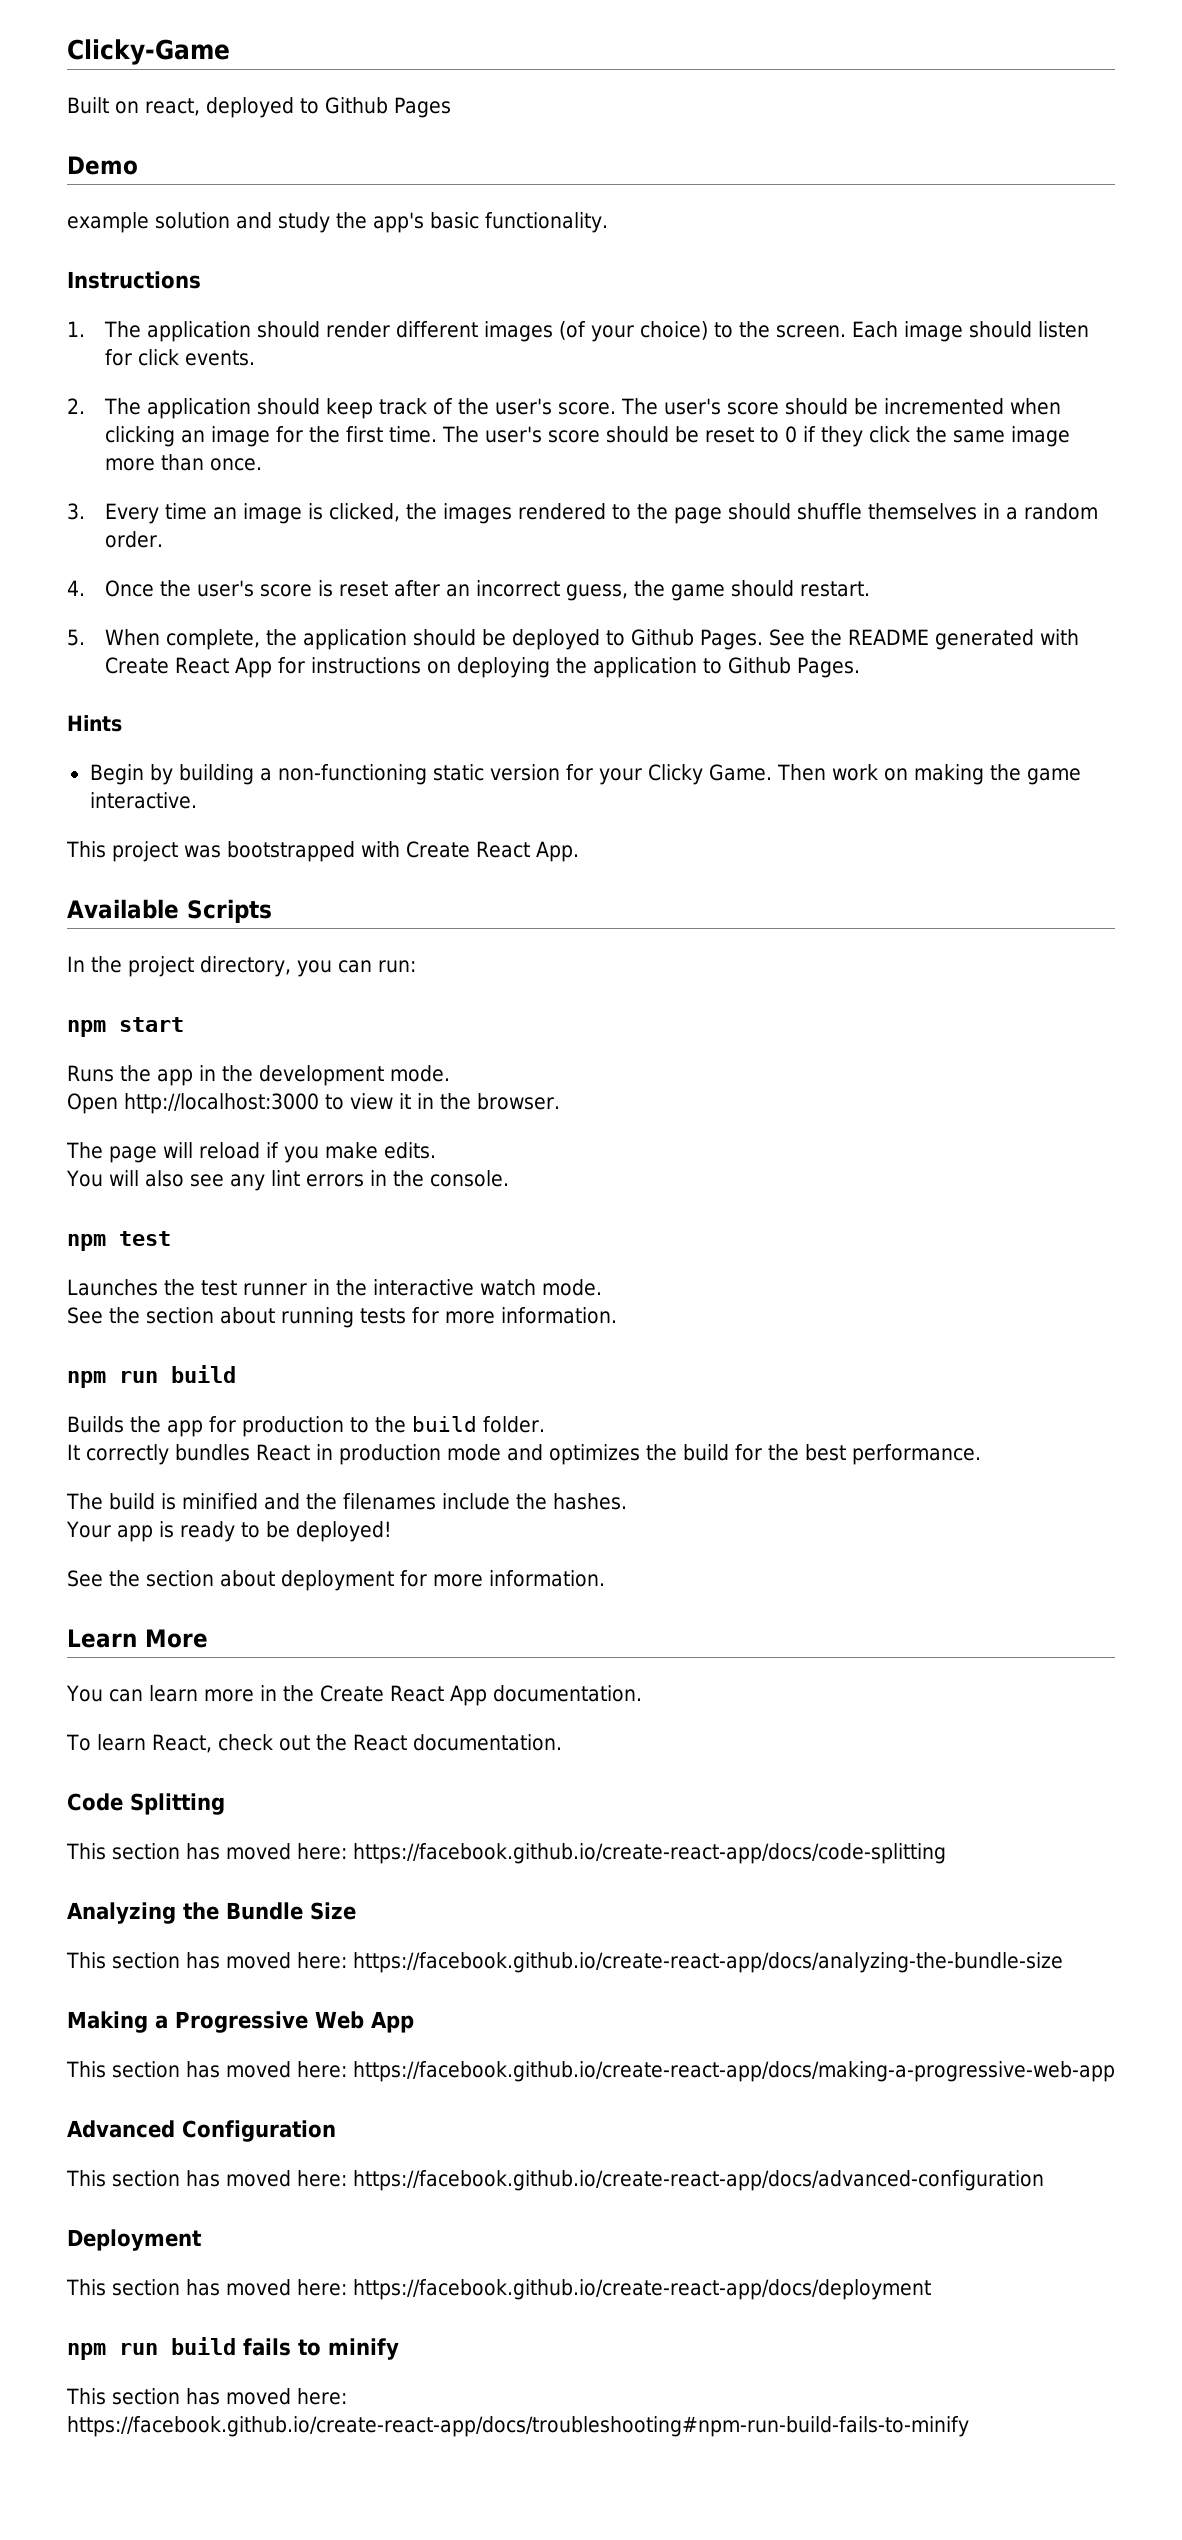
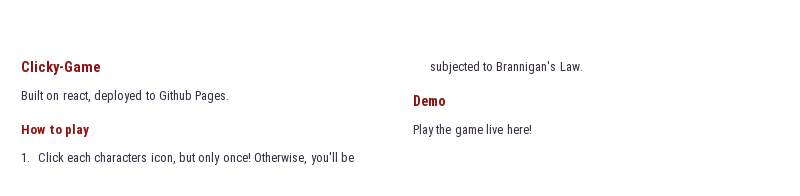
[394,97,451,118] [67,156,138,175] [67,212,608,233] [67,271,201,289] [67,321,1089,342] [104,349,255,366] [67,398,1061,419] [104,426,1070,447] [104,454,262,471] [67,503,1098,524] [104,531,163,548] [67,580,870,601] [67,629,1079,650] [104,657,860,678] [67,715,122,732] [89,764,1081,785] [89,792,197,809] [66,841,579,862] [67,899,272,923] [67,956,416,977] [67,1017,184,1037] [67,1065,450,1086] [67,1093,560,1114] [66,1142,436,1163] [66,1170,509,1191] [67,1231,171,1251] [67,1279,602,1296] [67,1307,617,1328] [67,1365,236,1388] [67,1416,545,1437] [67,1444,981,1465] [66,1493,627,1510] [66,1521,392,1542] [67,1570,605,1591] [67,1629,208,1648] [66,1685,642,1706] [66,1734,562,1753] [67,1793,225,1815] [66,1843,946,1864] [67,1902,356,1924] [66,1952,1063,1973] [67,2011,414,2033] [66,2061,1115,2082] [67,2120,336,2142] [66,2170,1044,2191] [67,2229,202,2251] [66,2279,931,2300] [67,2337,399,2360] [66,2388,347,2405] [67,2416,969,2437] Pages // Demo // example solution and study the app's basic functionality. // Instructions // 1. The application should render different images (of your choice) to the screen. Each image should listen for click events. // 2. The application should keep track of the user's score. The user's score should be incremented when clicking an image for the first time. The user's score should be reset to 0 if they click the same image more than once. // 3. Every time an image is clicked, the images rendered to the page should shuffle themselves in a random order. // 4. Once the user's score is reset after an incorrect guess, the game should restart. // 5. When complete, the application should be deployed to Github Pages. See the README generated with Create React App for instructions on deploying the application to Github Pages. // Hints // Begin by building a non-functioning static version for your Clicky Game. Then work on making the game interactive. // This project was bootstrapped with Create React App. // Available Scripts // In the project directory, you can run: // npm start // Runs the app in the development mode. // Open http://localhost:3000 to view it in the browser. // The page will reload if you make edits. // You will also see any lint errors in the console. // npm test // Launches the test runner in the interactive watch mode. // See the section about running tests for more information. // npm run build // Builds the app for production to the build folder. // It correctly bundles React in production mode and optimizes the build for the best performance. // The build is minified and the filenames include the hashes. // Your app is ready to be deployed! // See the section about deployment for more information. // Learn More // You can learn more in the Create React App documentation. // To learn React, check out the React documentation. // Code Splitting // This section has moved here: https://facebook.github.io/create-react-app/docs/code-splitting // Analyzing the Bundle Size // This section has moved here: https://facebook.github.io/create-react-app/docs/analyzing-the-bundle-size // Making a Progressive Web App // This section has moved here: https://facebook.github.io/create-react-app/docs/making-a-progressive-web-app // Advanced Configuration // This section has moved here: https://facebook.github.io/create-react-app/docs/advanced-configuration // Deployment // This section has moved here: https://facebook.github.io/create-react-app/docs/deployment // npm run build fails to minify // This section has moved here: https://facebook.github.io/create-react-app/docs/troubleshooting#npm-run-build-fails-to-minify -> [195,91,230,103] [21,124,90,137] [21,152,354,165] [429,61,583,74] [413,95,446,106] [413,124,532,137] Pages. // How to play // 1. Click each characters icon, but only once! Otherwise, you'll be subjected to Brannigan's Law. // Demo // Play the game live here!

